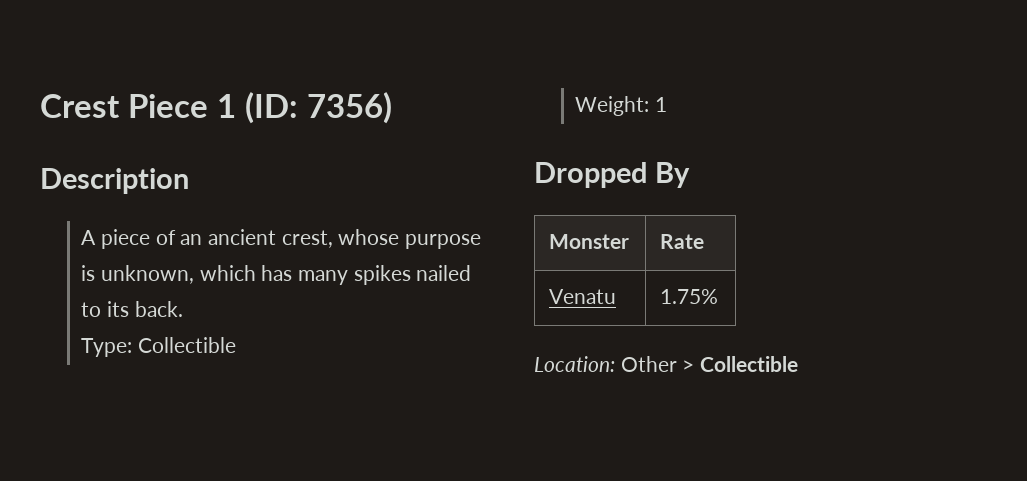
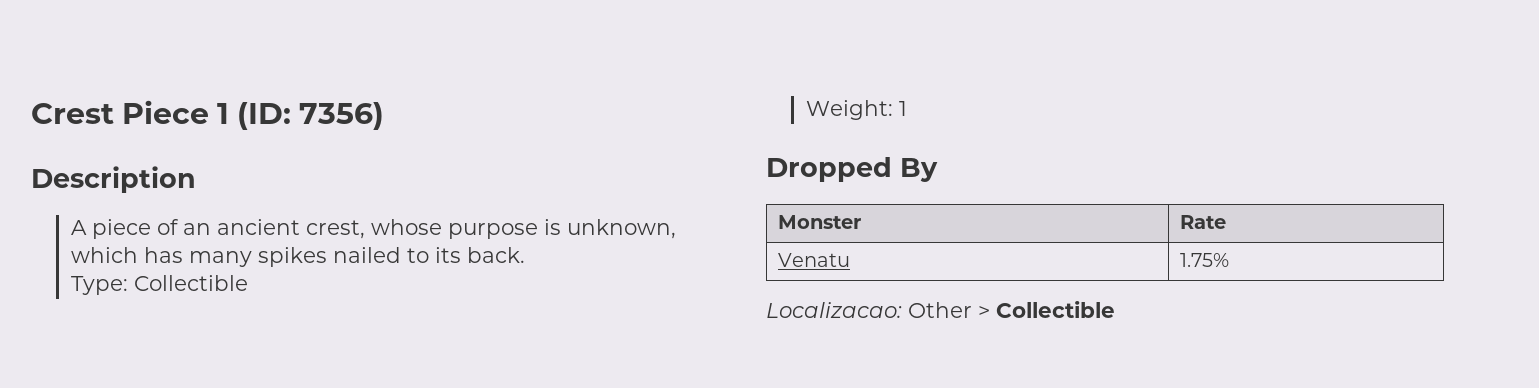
[534,356,615,372] Location: -> [766,302,902,318] Localizacao:

